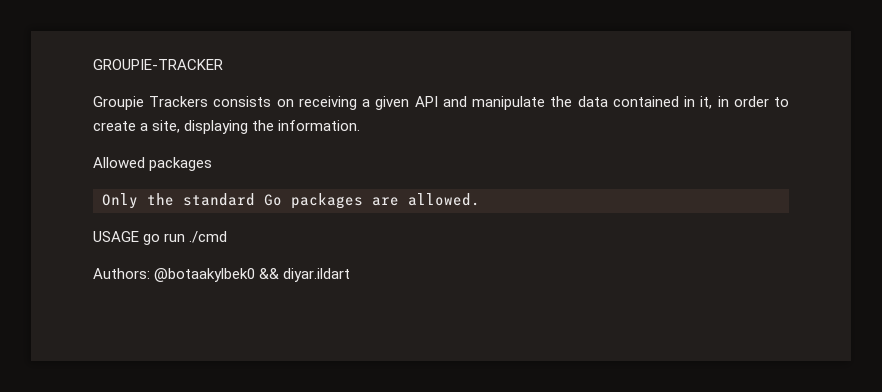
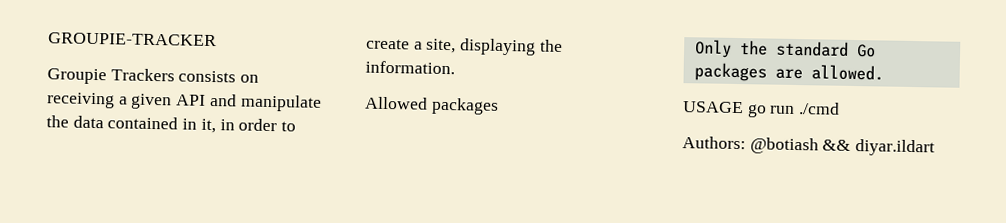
[154,268,256,282] @botaakylbek0 -> [749,137,819,155] @botiash

